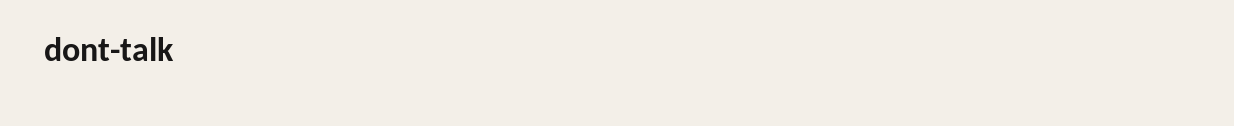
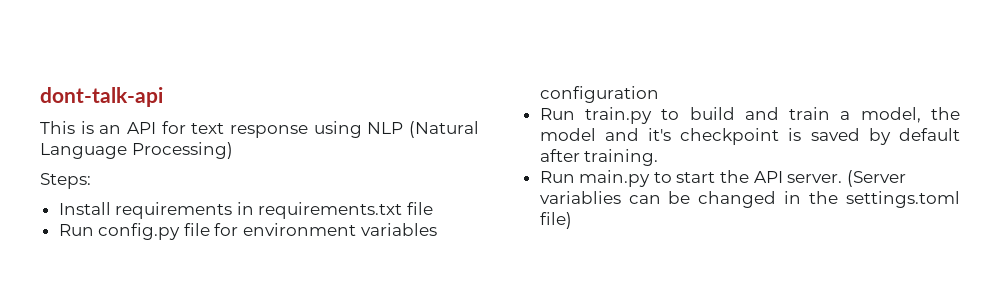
[44,37,174,61] dont-talk -> [40,87,163,107] [40,121,480,138] [40,142,233,159] [40,173,91,189] [58,202,434,219] [58,223,437,240] [539,86,659,103] [539,107,961,124] [539,128,961,145] [539,149,659,166] [539,170,906,187] [539,191,960,208] [539,212,572,229] dont-talk-api // This is an API for text response using NLP (Natural Language Processing) // Steps: // Install requirements in requirements.txt file // Run config.py file for environment variables configuration // Run train.py to build and train a model, the model and it's checkpoint is saved by default after training. // Run main.py to start the API server. (Server variablies can be changed in the settings.toml file)

